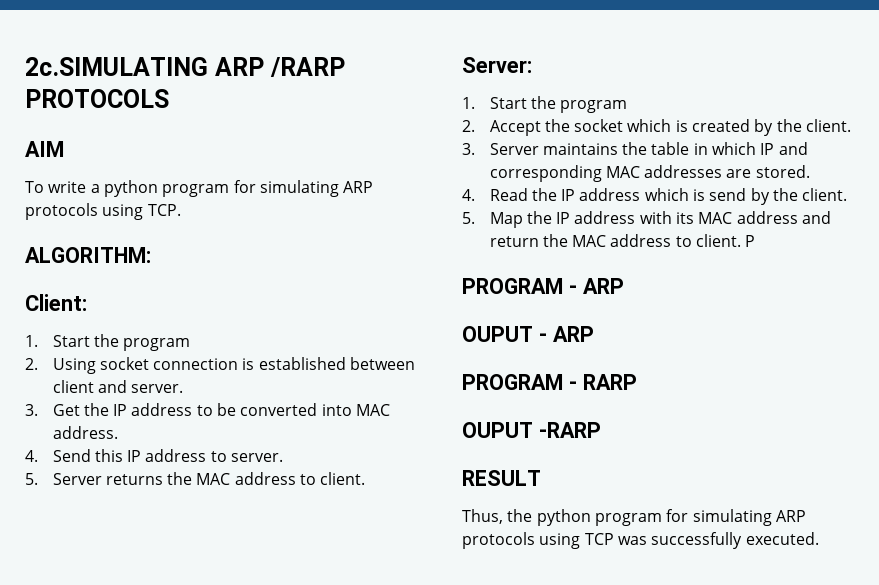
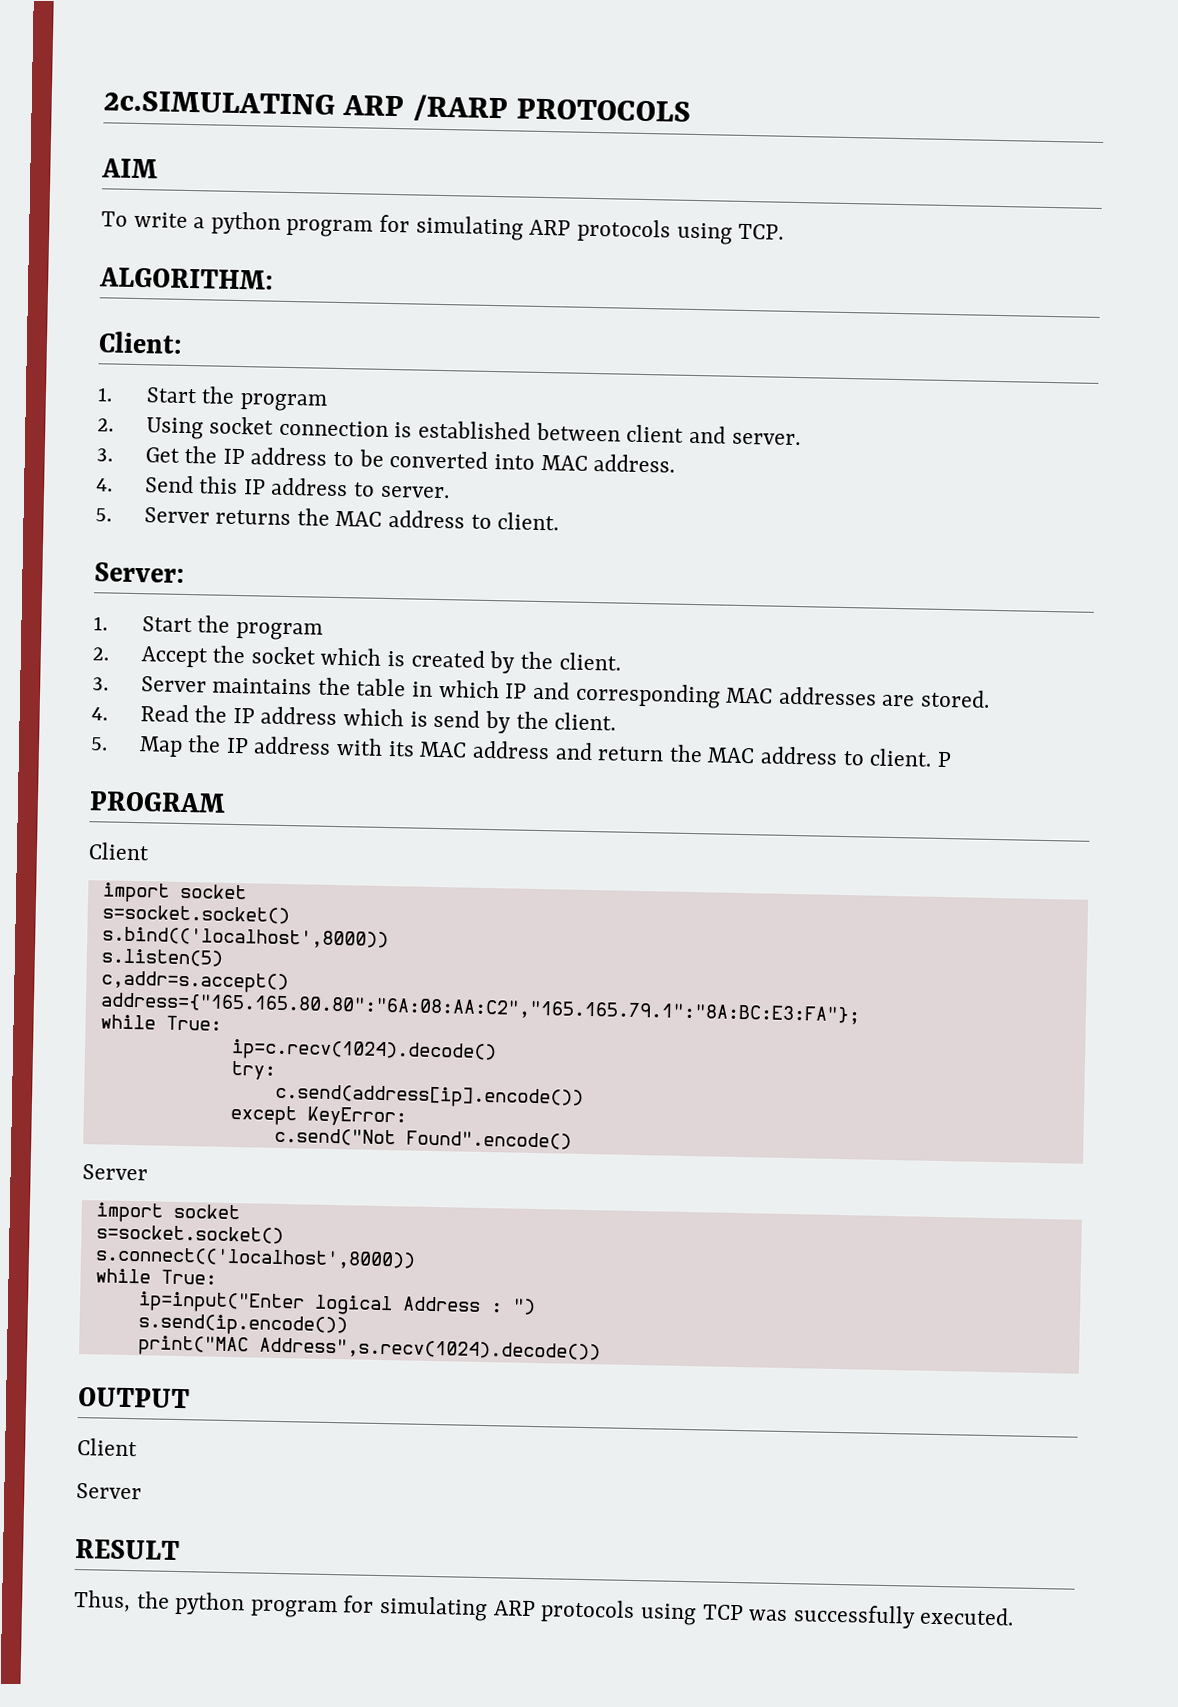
[568,278,624,294] [462,326,594,342] [462,374,637,390] [462,422,601,438] - ARP // OUPUT - ARP // PROGRAM - RARP // OUPUT -RARP -> [88,842,150,861] [101,882,247,903] [101,904,290,925] [101,926,389,950] [100,948,224,967] [100,970,289,994] [99,992,861,1025] [99,1014,222,1031] [230,1038,497,1064] [230,1060,276,1080] [274,1083,584,1109] [229,1104,407,1127] [273,1127,572,1150] [82,1164,148,1181] [95,1202,240,1223] [95,1224,284,1245] [94,1246,416,1270] [94,1268,217,1285] [137,1291,536,1316] [137,1313,348,1337] [137,1335,601,1362] [78,1387,190,1409] [77,1438,138,1457] [76,1483,142,1500] // Client // import socket // s=socket.socket() // s.bind(('localhost',8000)) // s.listen(5) // c,addr=s.accept() // address={"165.165.80.80":"6A:08:AA:C2","165.165.79.1":"8A:BC:E3:FA"}; // while True: // ip=c.recv(1024).decode() // try: // c.send(address[ip].encode()) // except KeyError: // c.send("Not Found".encode() // Server // import socket // s=socket.socket() // s.connect(('localhost',8000)) // while True: // ip=input("Enter logical Address : ") // s.send(ip.encode()) // print("MAC Address",s.recv(1024).decode()) // OUTPUT // Client // Server

